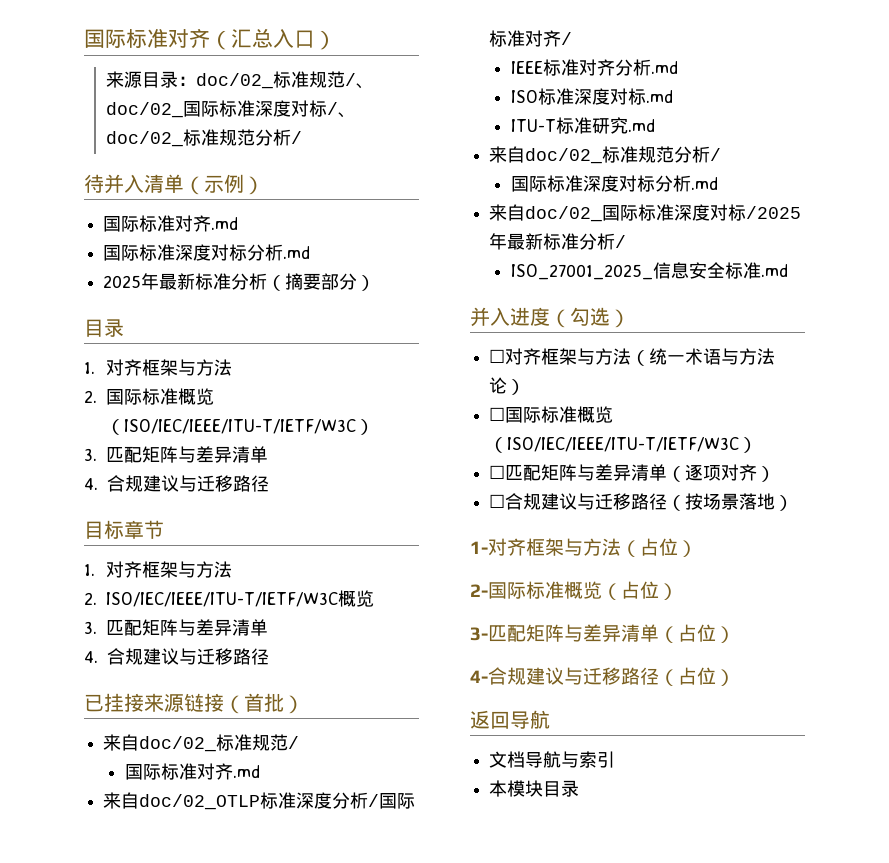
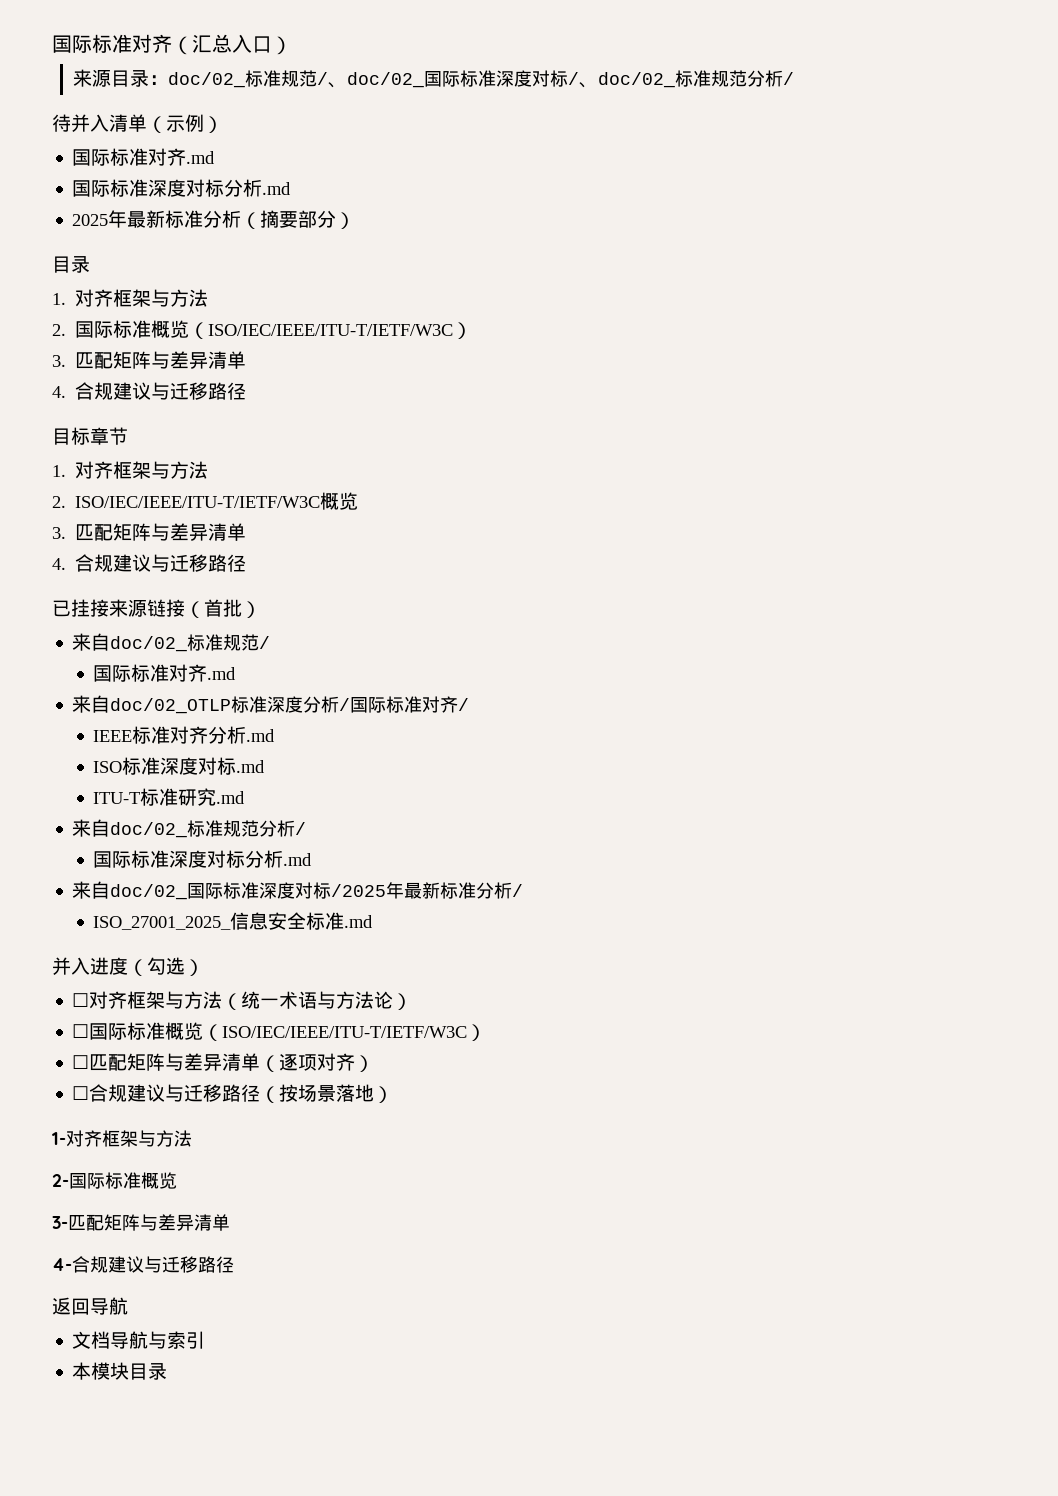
[621,538,697,557] （占位） -> (192, 1138) none
[602,581,678,600] （占位） -> (177, 1180) none
[659,624,735,643] （占位） -> (230, 1222) none
[659,667,735,686] （占位） -> (234, 1264) none

